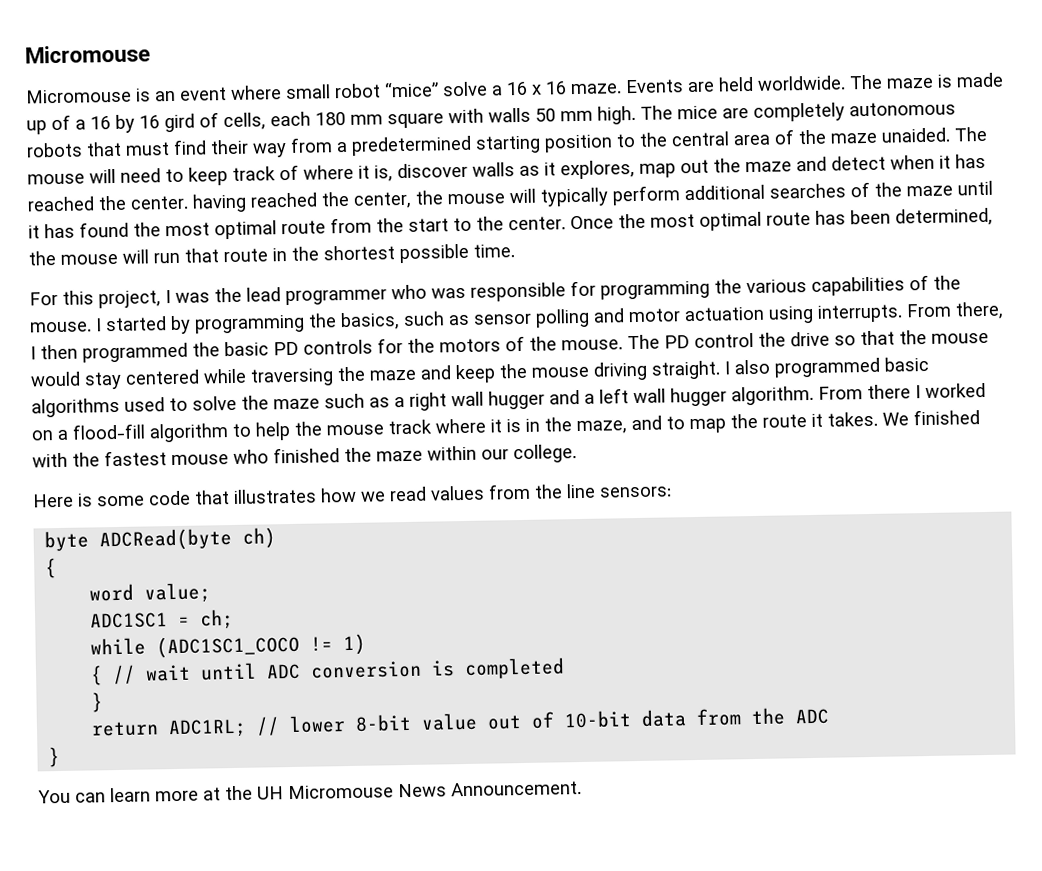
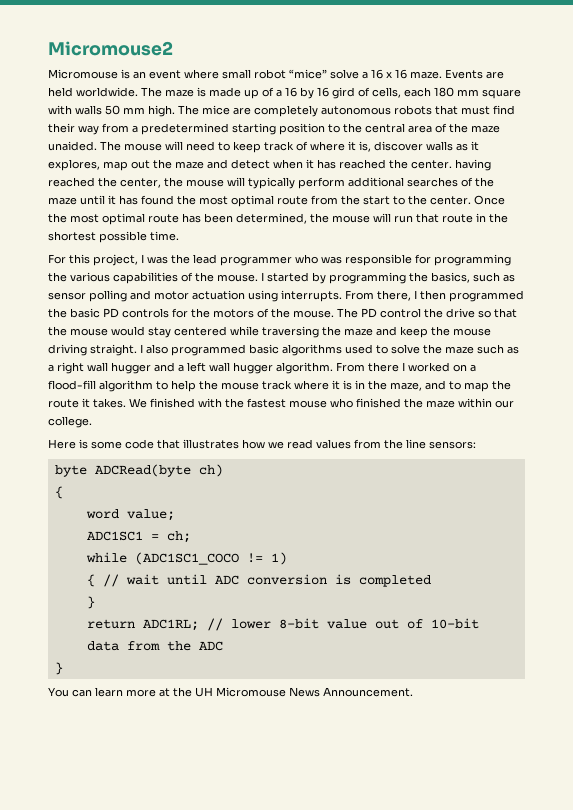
[25,44,151,64] Micromouse -> [48,41,173,56] Micromouse2

